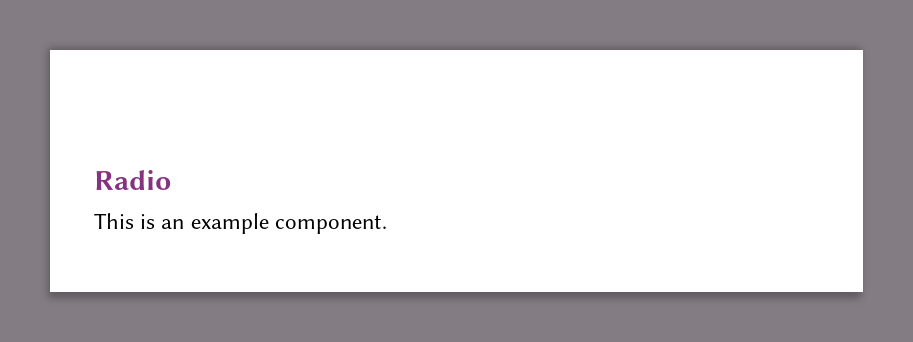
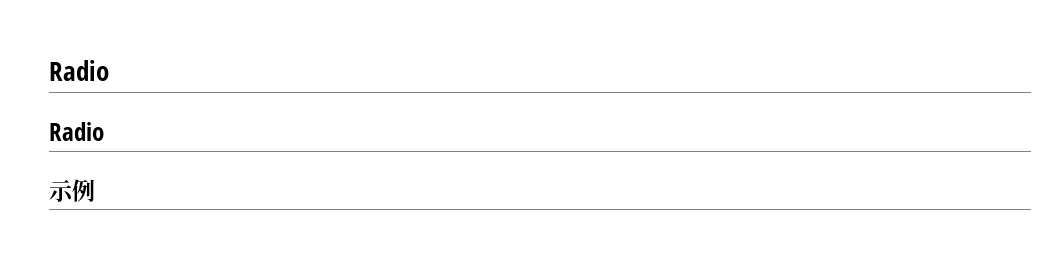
[94,170,171,190] [94,213,387,234] Radio // This is an example component. -> [49,60,109,81] [49,122,104,141] [49,179,95,202] Radio // Radio // 示例

